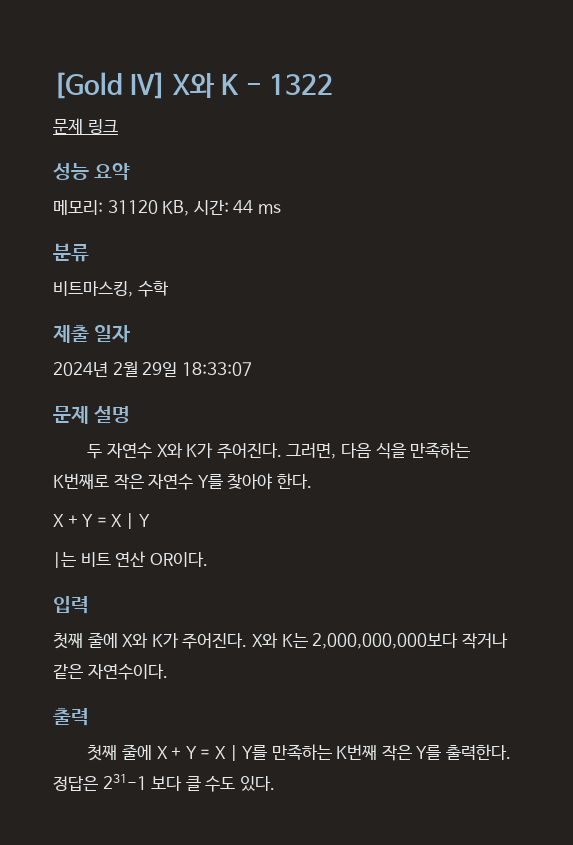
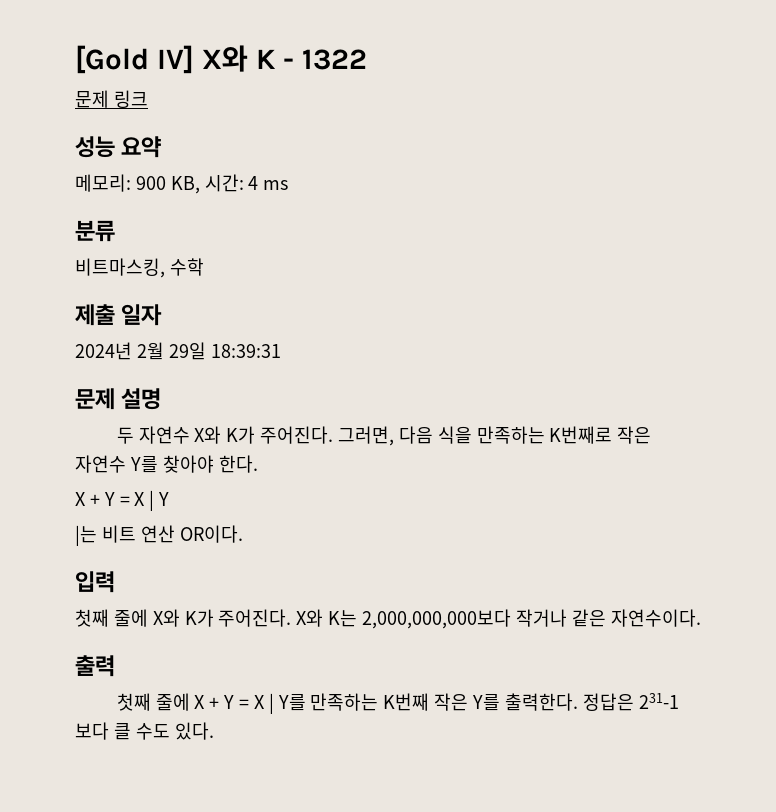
[107,200,158,214] 31120 -> [135,176,166,190] 900
[233,200,254,213] 44 -> [248,176,259,190] 4
[181,362,252,376] 18:33:07 -> [210,344,281,358] 18:39:31

